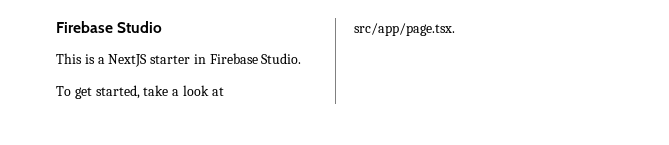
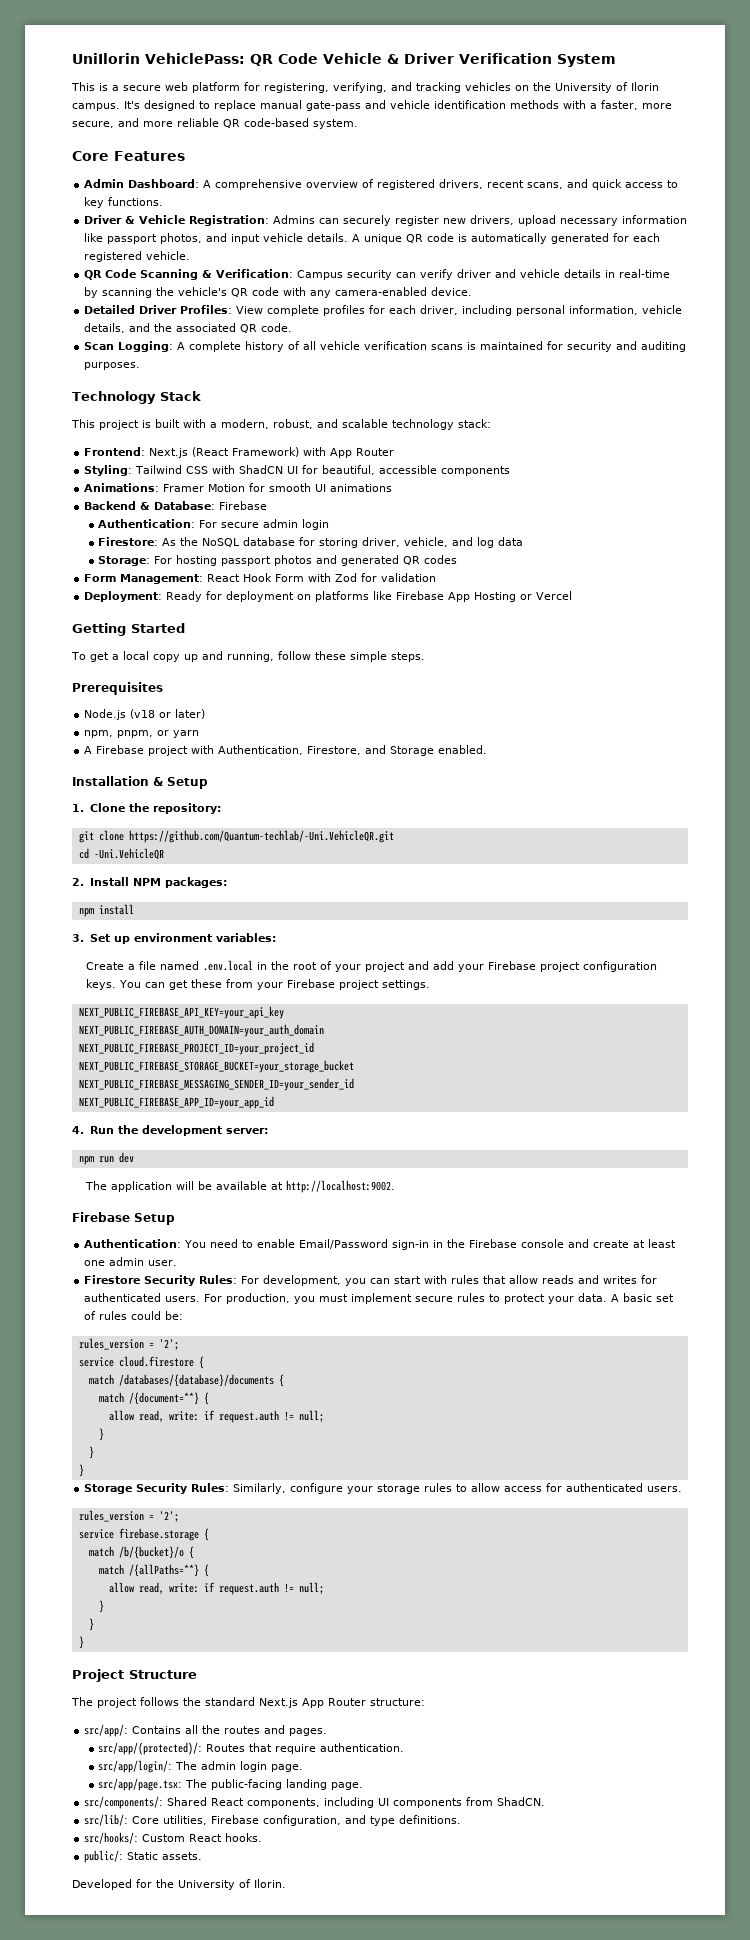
[56,21,163,33] [56,53,302,67] [56,85,224,99] [354,23,455,36] Firebase Studio // This is a NextJS starter in Firebase Studio. // To get started, take a look at src/app/page.tsx. -> [72,53,616,67] [71,82,659,93] [72,100,672,111] [72,118,358,129] [72,151,185,161] [84,179,679,190] [84,197,164,208] [84,215,688,226] [84,233,661,244] [84,251,191,262] [84,269,671,280] [84,287,473,298] [84,305,683,316] [84,323,293,333] [84,341,687,352] [84,362,141,370] [72,391,201,404] [71,419,491,430] [84,447,395,458] [84,465,511,476] [84,483,393,492] [84,501,268,510] [98,519,330,530] [98,537,524,548] [98,555,458,566] [84,573,437,584] [84,591,573,602] [72,623,185,636] [71,651,425,662] [72,682,163,695] [84,709,206,720] [84,730,200,738] [84,745,488,756] [72,776,208,789] [72,803,221,814] [78,830,394,843] [78,848,164,860] [72,877,227,888] [78,904,134,917] [72,933,276,944] [86,960,658,972] [86,979,431,990] [78,1006,284,1019] [78,1024,324,1037] [78,1042,314,1055] [78,1060,354,1073] [78,1078,354,1091] [78,1096,274,1109] [72,1125,268,1136] [78,1152,134,1165] [85,1180,396,1193] [72,1212,175,1225] [84,1239,677,1250] [84,1257,178,1266] [84,1275,658,1286] [84,1293,675,1304] [84,1311,184,1320] [78,1338,179,1350] [78,1356,204,1369] [88,1374,284,1387] [98,1392,209,1405] [108,1410,324,1423] [98,1428,104,1441] [88,1446,94,1459] [78,1464,84,1477] [84,1483,683,1494] [78,1510,179,1522] [78,1528,209,1541] [88,1546,194,1559] [98,1564,209,1577] [108,1582,324,1595] [98,1600,104,1613] [88,1618,94,1631] [78,1636,84,1649] [72,1669,197,1682] [71,1697,425,1708] [84,1724,328,1737] [98,1742,405,1755] [98,1760,304,1773] [98,1778,364,1791] [84,1796,546,1809] [84,1814,462,1826] [84,1832,263,1844] [84,1850,203,1863] [72,1879,286,1890] UniIlorin VehiclePass: QR Code Vehicle & Driver Verification System // This is a secure web platform for registering, verifying, and tracking vehicles on the University of Ilorin campus. It's designed to replace manual gate-pass and vehicle identification methods with a faster, more secure, and more reliable QR code-based system. // Core Features // Admin Dashboard: A comprehensive overview of registered drivers, recent scans, and quick access to key functions. // Driver & Vehicle Registration: Admins can securely register new drivers, upload necessary information like passport photos, and input vehicle details. A unique QR code is automatically generated for each registered vehicle. // QR Code Scanning & Verification: Campus security can verify driver and vehicle details in real-time by scanning the vehicle's QR code with any camera-enabled device. // Detailed Driver Profiles: View complete profiles for each driver, including personal information, vehicle details, and the associated QR code. // Scan Logging: A complete history of all vehicle verification scans is maintained for security and auditing purposes. // Technology Stack // This project is built with a modern, robust, and scalable technology stack: // Frontend: Next.js (React Framework) with App Router // Styling: Tailwind CSS with ShadCN UI for beautiful, accessible components // Animations: Framer Motion for smooth UI animations // Backend & Database: Firebase // Authentication: For secure admin login // Firestore: As the NoSQL database for storing driver, vehicle, and log data // Storage: For hosting passport photos and generated QR codes // Form Management: React Hook Form with Zod for validation // Deployment: Ready for deployment on platforms like Firebase App Hosting or Vercel // Getting Started // To get a local copy up and running, follow these simple steps. // Prerequisites // Node.js (v18 or later) // npm, pnpm, or yarn // A Firebase project with Authentication, Firestore, and Storage enabled. // Installation & Setup // 1. Clone the repository: // git clone https://github.com/Quantum-techlab/-Uni.VehicleQR.git // cd -Uni.VehicleQR // 2. Install NPM packages: // npm install // 3. Set up environment variables: // Create a file named .env.local in the root of your project and add your Firebase project configuration keys. You can get these from your Firebase project settings. // NEXT_PUBLIC_FIREBASE_API_KEY=your_api_key // NEXT_PUBLIC_FIREBASE_AUTH_DOMAIN=your_auth_domain // NEXT_PUBLIC_FIREBASE_PROJECT_ID=your_project_id // NEXT_PUBLIC_FIREBASE_STORAGE_BUCKET=your_storage_bucket // NEXT_PUBLIC_FIREBASE_MESSAGING_SENDER_ID=your_sender_id // NEXT_PUBLIC_FIREBASE_APP_ID=your_app_id // 4. Run the development server: // npm run dev // The application will be available at http://localhost:9002. // Firebase Setup // Authentication: You need to enable Email/Password sign-in in the Firebase console and create at least one admin user. // Firestore Security Rules: For development, you can start with rules that allow reads and writes for authenticated users. For production, you must implement secure rules to protect your data. A basic set of rules could be: // rules_version = '2'; // service cloud.firestore { // match /databases/{database}/documents { // match /{document=**} { // allow read, write: if request.auth != null; // } // } // } // Storage Security Rules: Similarly, configure your storage rules to allow access for authenticated users. // rules_version = '2'; // service firebase.storage { // match /b/{bucket}/o { // match /{allPaths=**} { // allow read, write: if request.auth != null; // } // } // } // Project Structure // The project follows the standard Next.js App Router structure: // src/app/: Contains all the routes and pages. // src/app/(protected)/: Routes that require authentication. // src/app/login/: The admin login page. // src/app/page.tsx: The public-facing landing page. // src/components/: Shared React components, including UI components from ShadCN. // src/lib/: Core utilities, Firebase configuration, and type definitions. // src/hooks/: Custom React hooks. // public/: Static assets. // Developed for the University of Ilorin.

